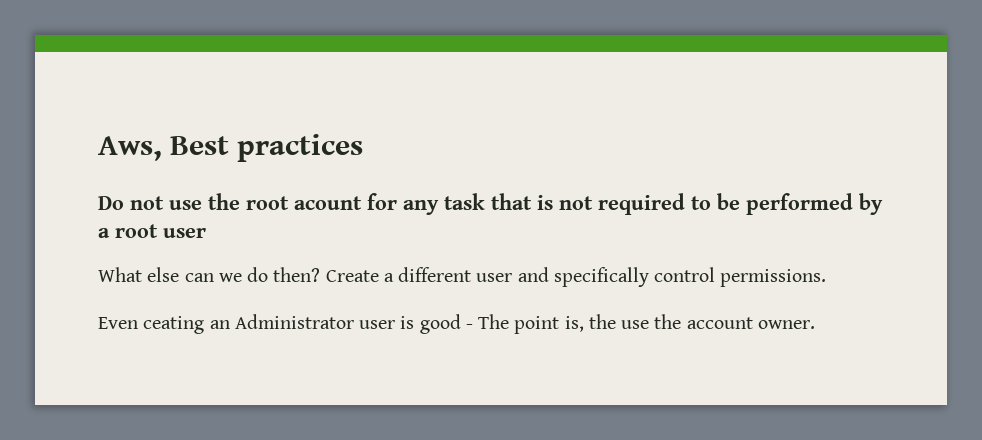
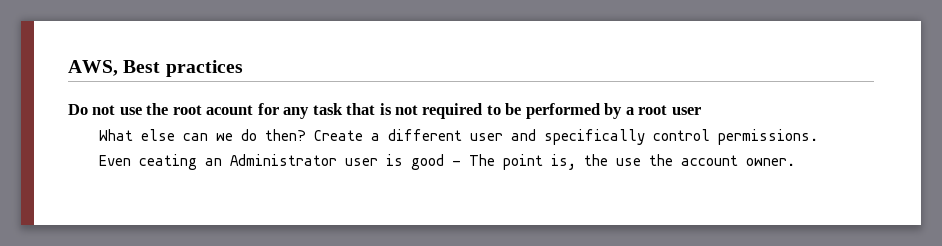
[98,136,162,161] Aws, -> [68,60,118,76] AWS,

